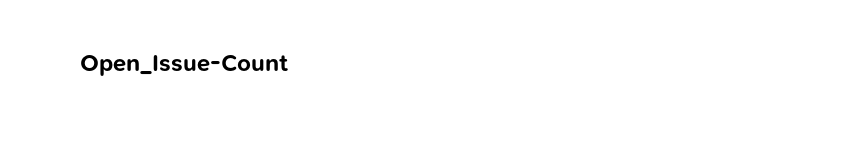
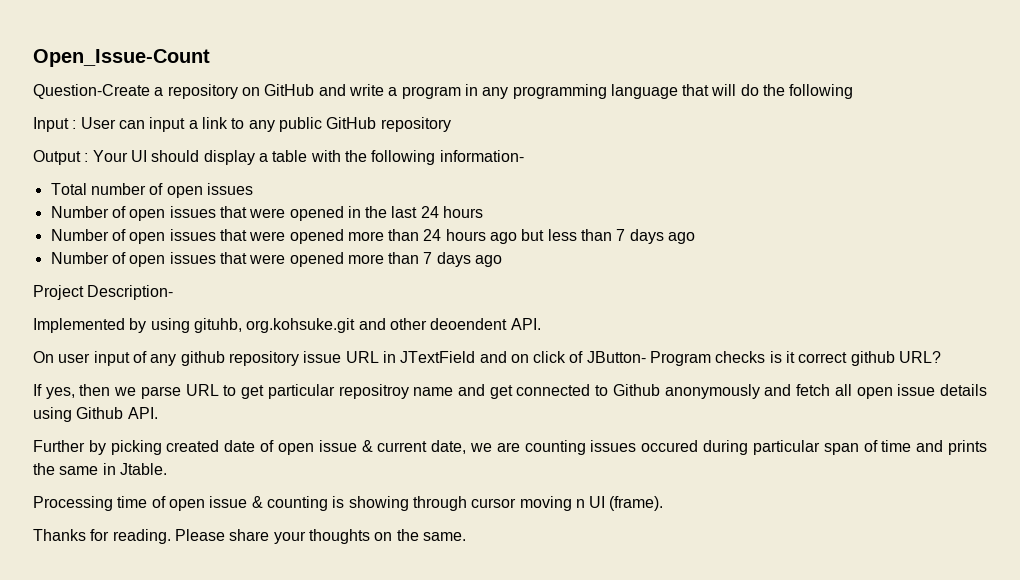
(288, 65) none -> [33,84,854,99] [33,117,451,132] [33,150,524,165] [50,183,253,198] [50,206,484,221] [50,229,696,244] [50,252,503,267] [33,285,174,300] [33,318,541,333] [33,351,942,366] [33,384,988,399] [33,407,158,422] [33,440,988,455] [33,463,167,475] [33,496,664,511] [33,529,466,544] // Question-Create a repository on GitHub and write a program in any programming language that will do the following // Input : User can input a link to any public GitHub repository // Output : Your UI should display a table with the following information- // Total number of open issues // Number of open issues that were opened in the last 24 hours // Number of open issues that were opened more than 24 hours ago but less than 7 days ago // Number of open issues that were opened more than 7 days ago // Project Description- // Implemented by using gituhb, org.kohsuke.git and other deoendent API. // On user input of any github repository issue URL in JTextField and on click of JButton- Program checks is it correct github URL? // If yes, then we parse URL to get particular repositroy name and get connected to Github anonymously and fetch all open issue details using Github API. // Further by picking created date of open issue & current date, we are counting issues occured during particular span of time and prints the same in Jtable. // Processing time of open issue & counting is showing through cursor moving n UI (frame). // Thanks for reading. Please share your thoughts on the same.

